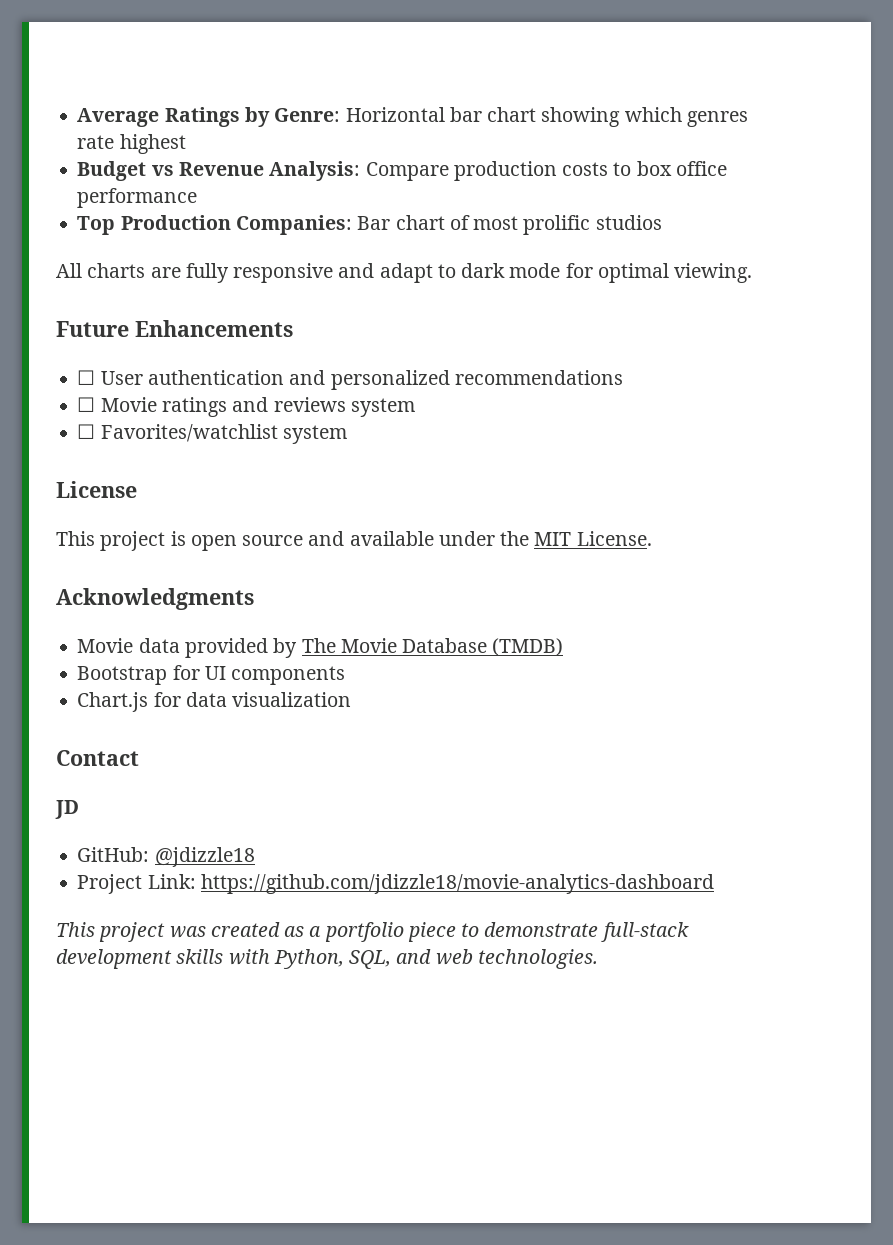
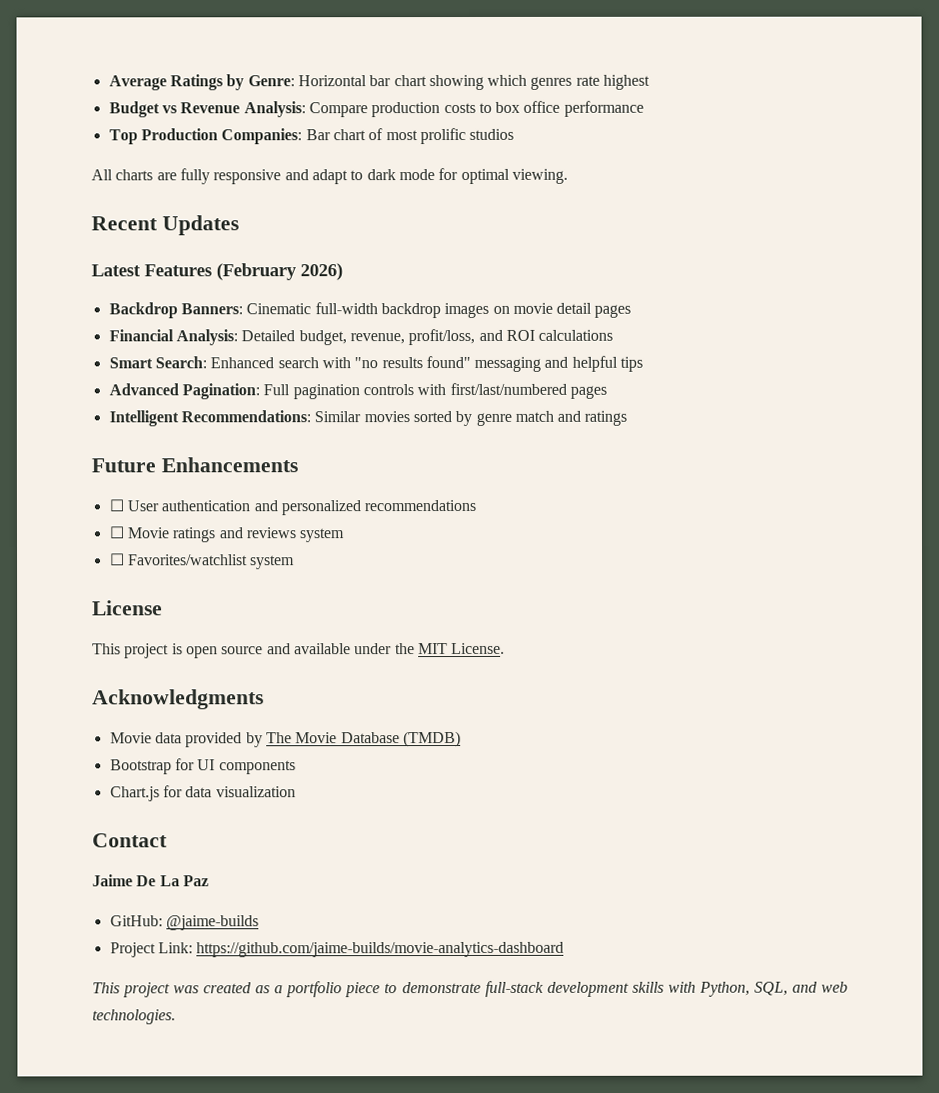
(753, 273) none -> [91,215,239,236] [91,263,343,281] [108,302,632,319] [108,328,614,346] [108,355,644,372] [108,382,607,400] [108,410,628,427] // Recent Updates // Latest Features (February 2026) // Backdrop Banners: Cinematic full-width backdrop images on movie detail pages // Financial Analysis: Detailed budget, revenue, profit/loss, and ROI calculations // Smart Search: Enhanced search with "no results found" messaging and helpful tips // Advanced Pagination: Full pagination controls with first/last/numbered pages // Intelligent Recommendations: Similar movies sorted by genre match and ratings
[55,800,79,819] JD -> [92,874,209,887] Jaime De La Paz
[154,847,255,867] @jdizzle18 -> [165,915,259,931] @jaime-builds
[200,874,714,894] https://github.com/jdizzle18/movie-analytics-dashboard -> [196,941,565,958] https://github.com/jaime-builds/movie-analytics-dashboard

